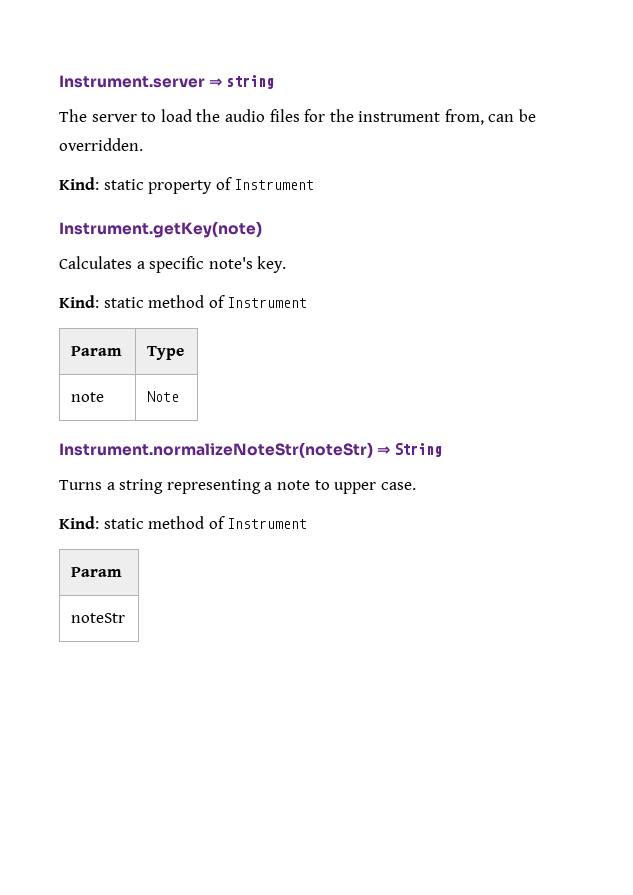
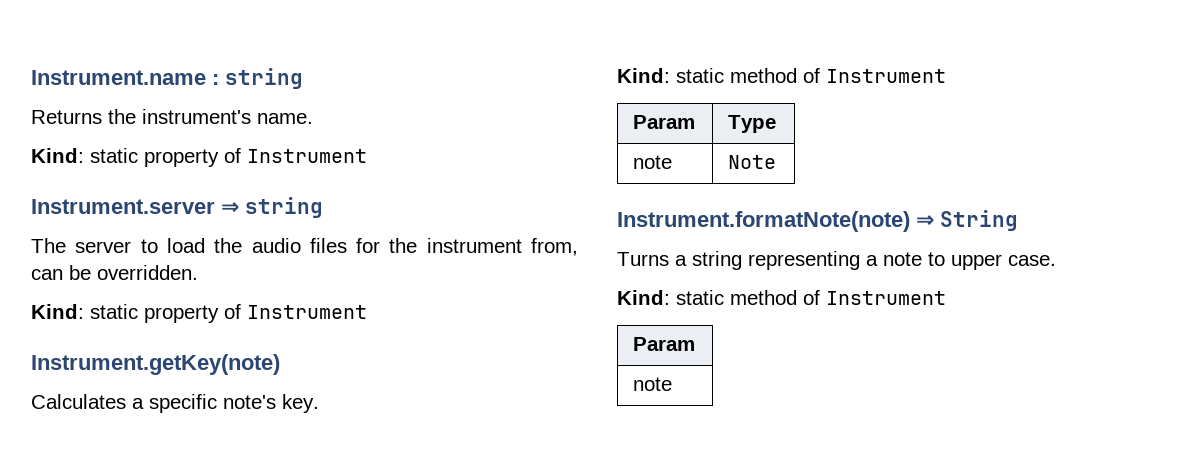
(59, 81) none -> [31,68,303,89] [31,109,313,124] [31,148,367,167] Instrument.name : string // Returns the instrument's name. // Kind: static property of Instrument //
[59,442,373,458] Instrument.normalizeNoteStr(noteStr) -> [617,211,910,232] Instrument.formatNote(note)
[71,613,126,623] noteStr -> [633,377,673,391] note

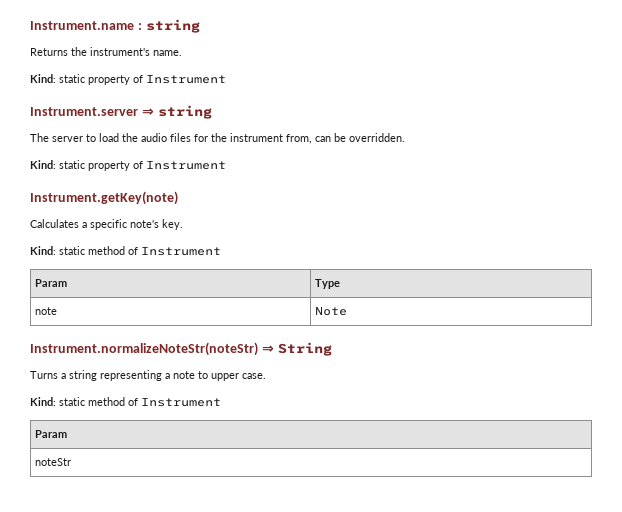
[617,211,910,232] Instrument.formatNote(note) -> [30,342,258,356] Instrument.normalizeNoteStr(noteStr)
[633,377,673,391] note -> [34,458,71,466] noteStr

